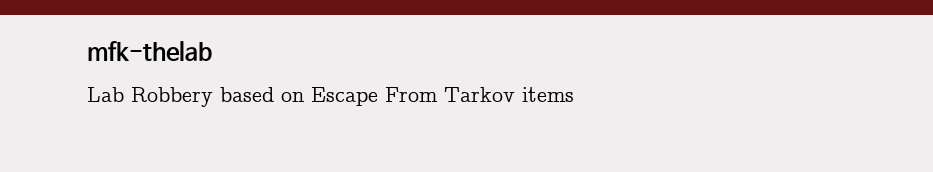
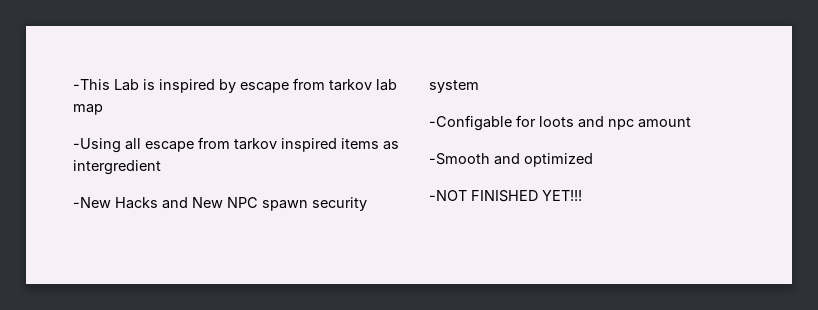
[87,41,212,61] [87,87,574,107] mfk-thelab // Lab Robbery based on Escape From Tarkov items -> [73,78,397,93] [73,104,103,115] [73,137,399,153] [73,160,161,175] [73,197,367,211] [429,80,479,93] [429,115,691,131] [429,153,593,167] [429,190,582,202] -This Lab is inspired by escape from tarkov lab map // -Using all escape from tarkov inspired items as intergredient // -New Hacks and New NPC spawn security system // -Configable for loots and npc amount // -Smooth and optimized // -NOT FINISHED YET!!!

